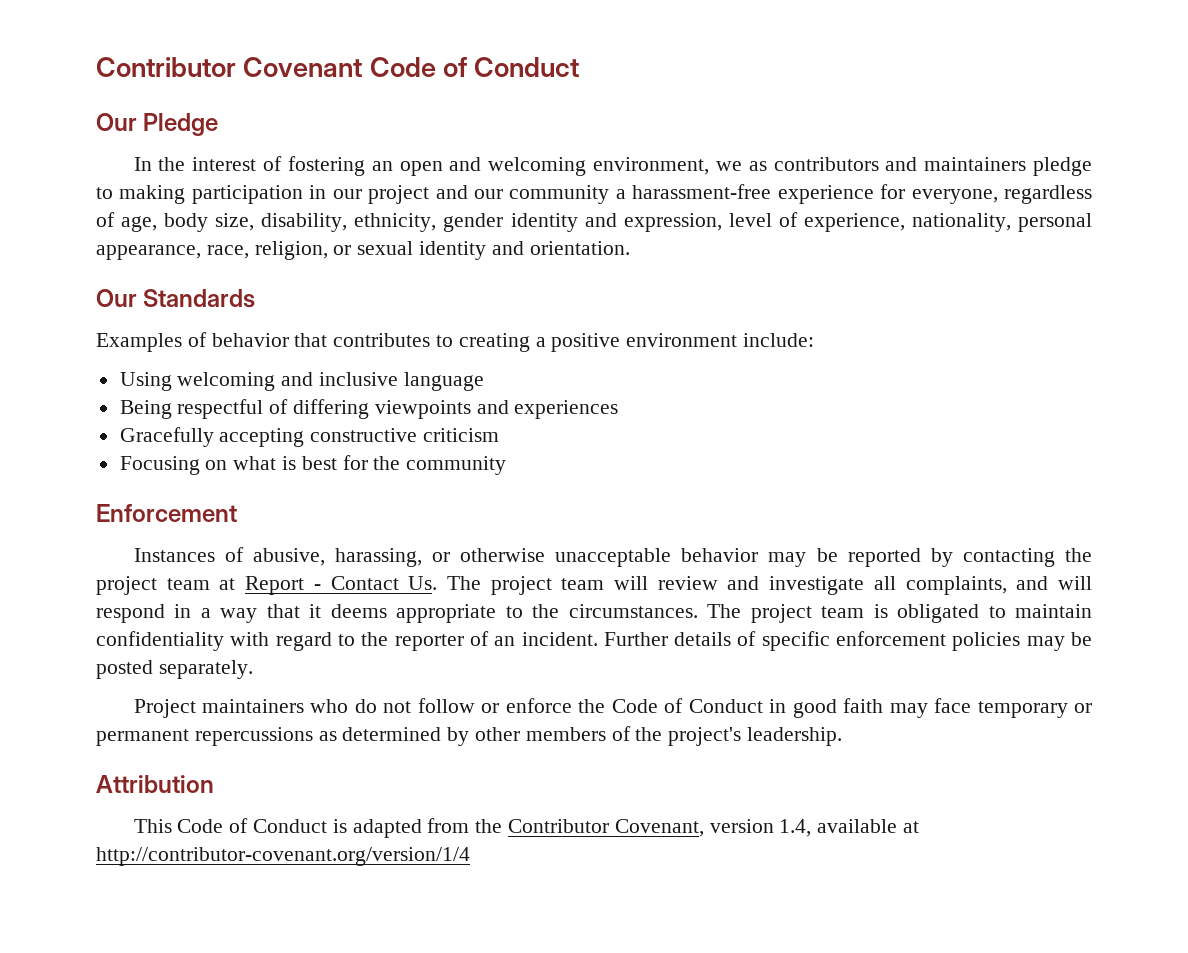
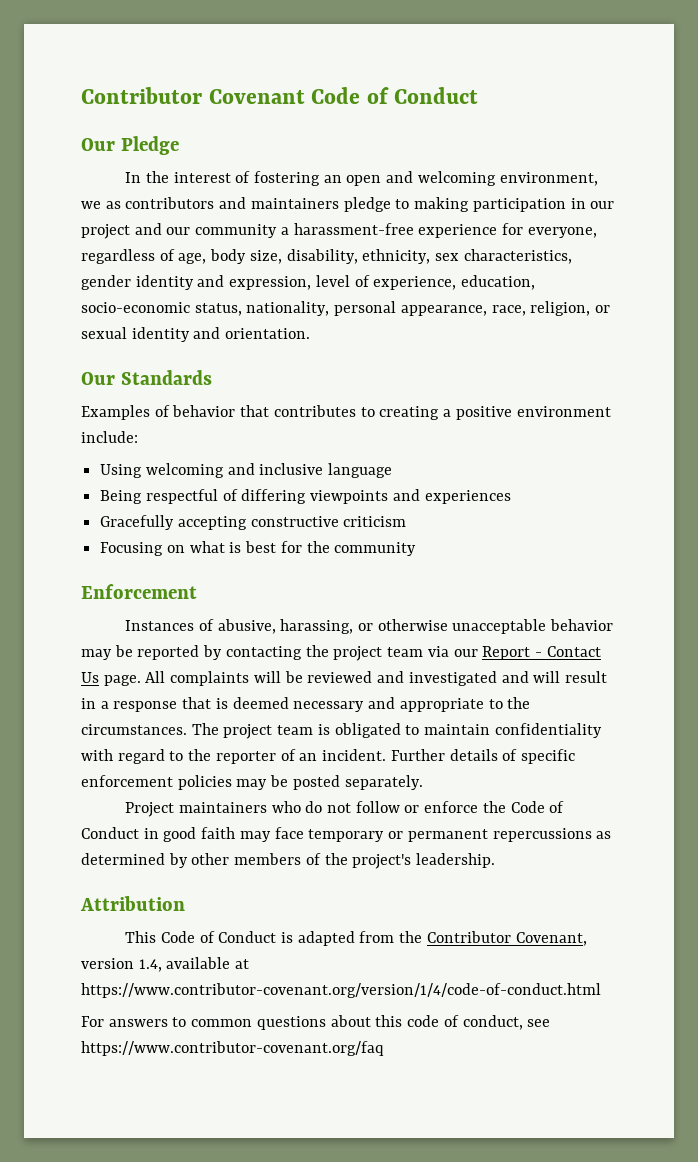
(437, 222) none -> [435,249,572,264] sex characteristics,
(905, 222) none -> [461,275,536,290] [81,302,242,316] education, socio-economic status,
[219,578,236,590] at -> [427,646,478,657] via our
[408,576,1007,595] Us. The project team will review and investigate all complaints, -> [81,671,497,686] Us page. All complaints will be reviewed and investigated
[96,604,165,623] respond -> [564,671,607,683] result
[220,604,387,623] way that it deems -> [113,697,396,712] response that is deemed necessary and
[96,847,470,866] http://contributor-covenant.org/version/1/4 -> [81,983,601,998] [81,1015,551,1030] [81,1041,384,1056] https://www.contributor-covenant.org/version/1/4/code-of-conduct.html // For answers to common questions about this code of conduct, see https://www.contributor-covenant.org/faq

